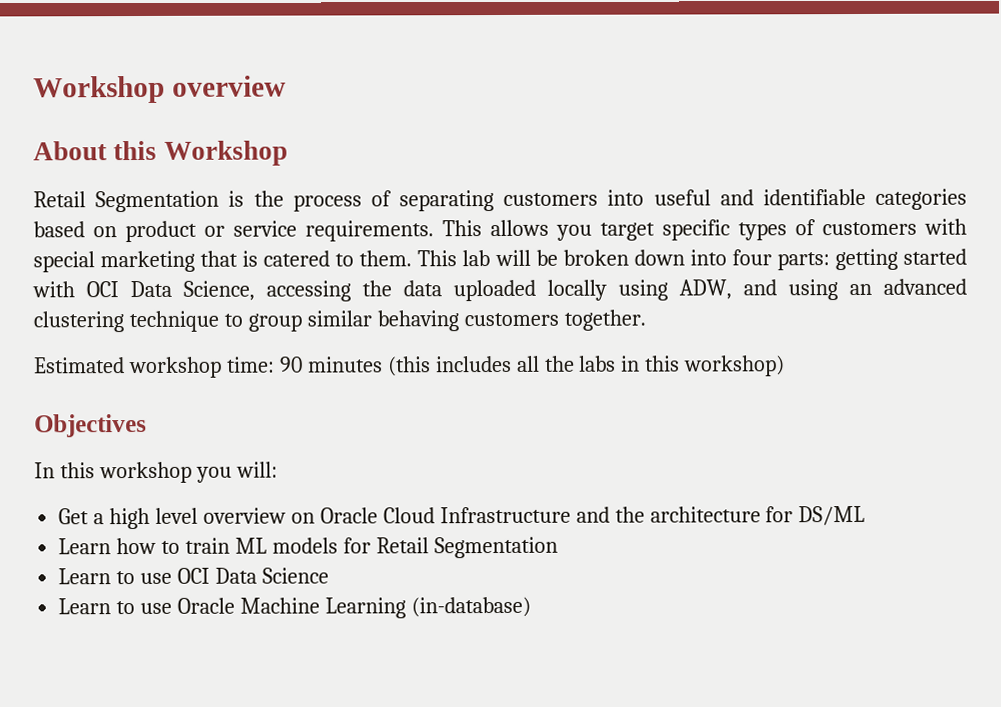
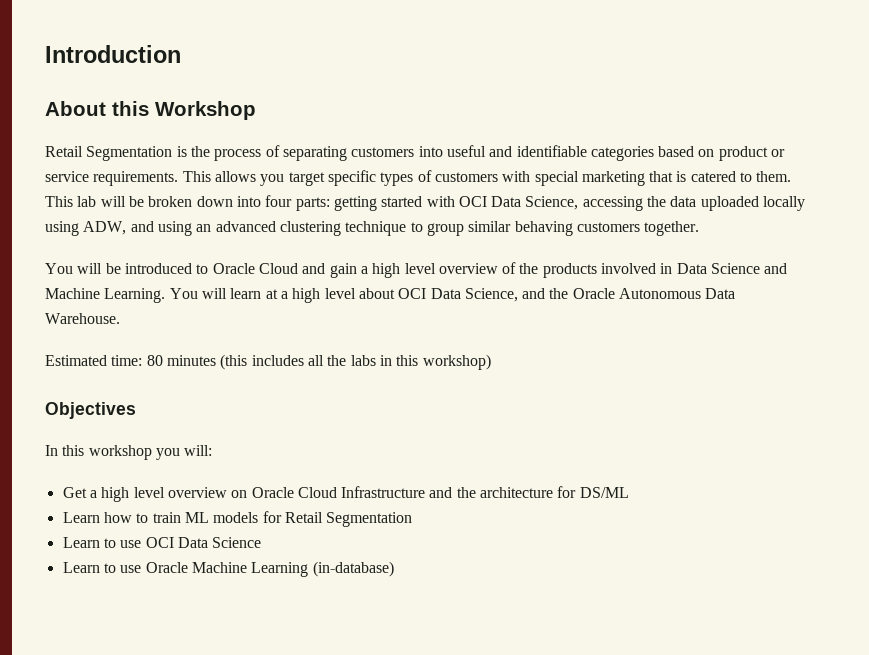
[33,75,286,104] Workshop overview -> [45,45,181,63] Introduction
[34,356,303,379] Estimated workshop time: 90 -> [45,262,788,278] [45,288,736,303] [45,313,120,324] [45,355,163,366] You will be introduced to Oracle Cloud and gain a high level overview of the products involved in Data Science and Machine Learning. You will learn at a high level about OCI Data Science, and the Oracle Autonomous Data Warehouse. // Estimated time: 80

